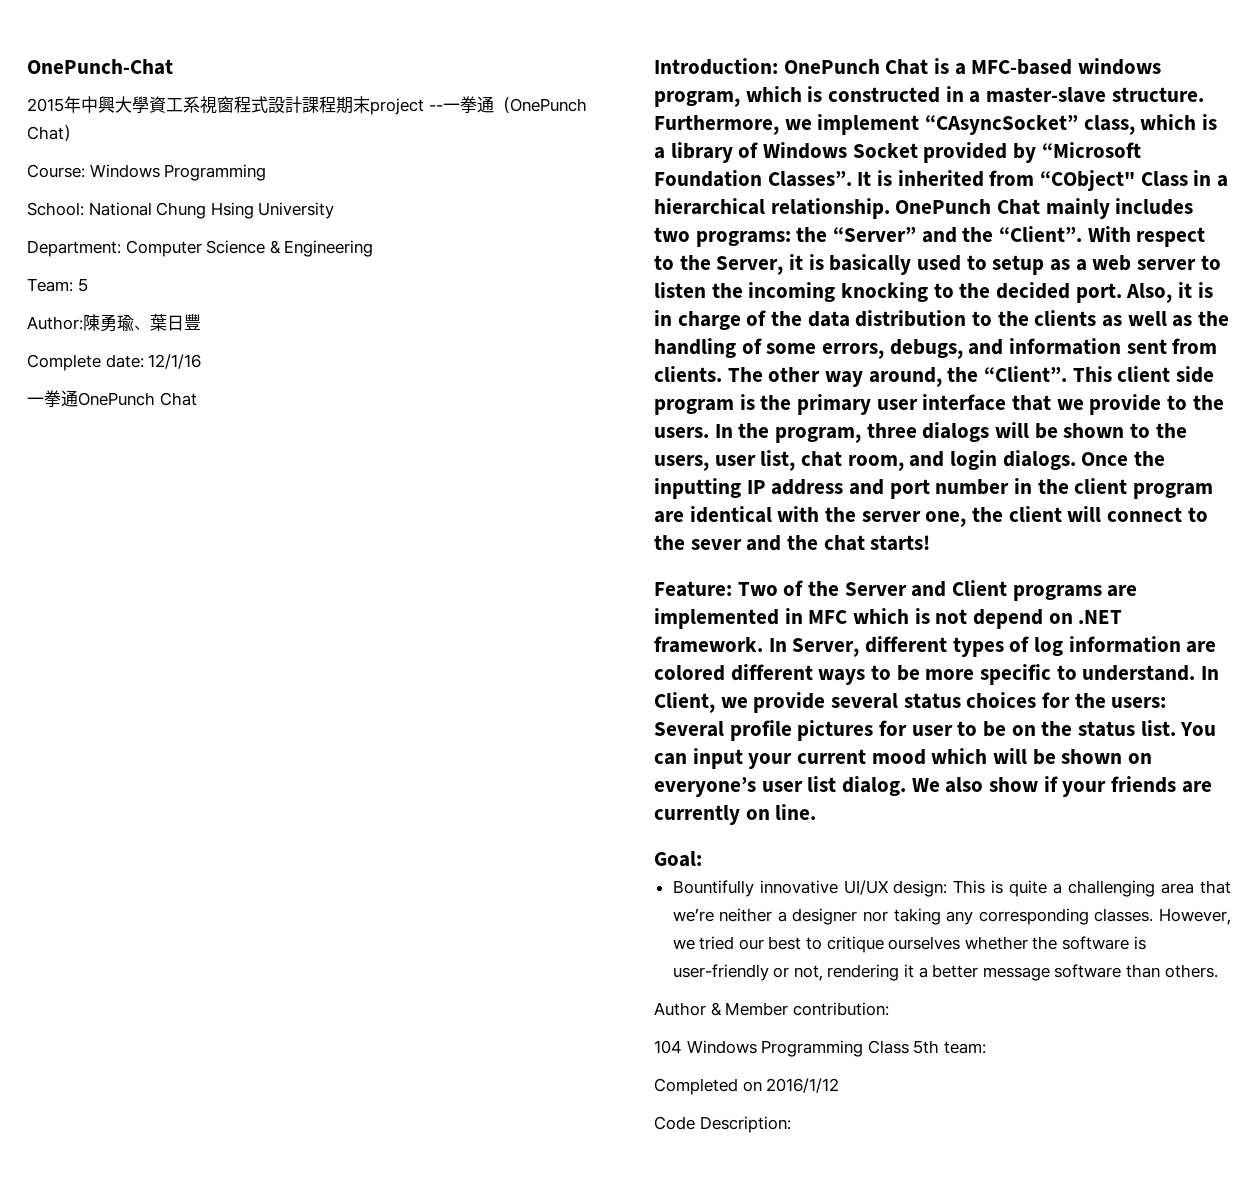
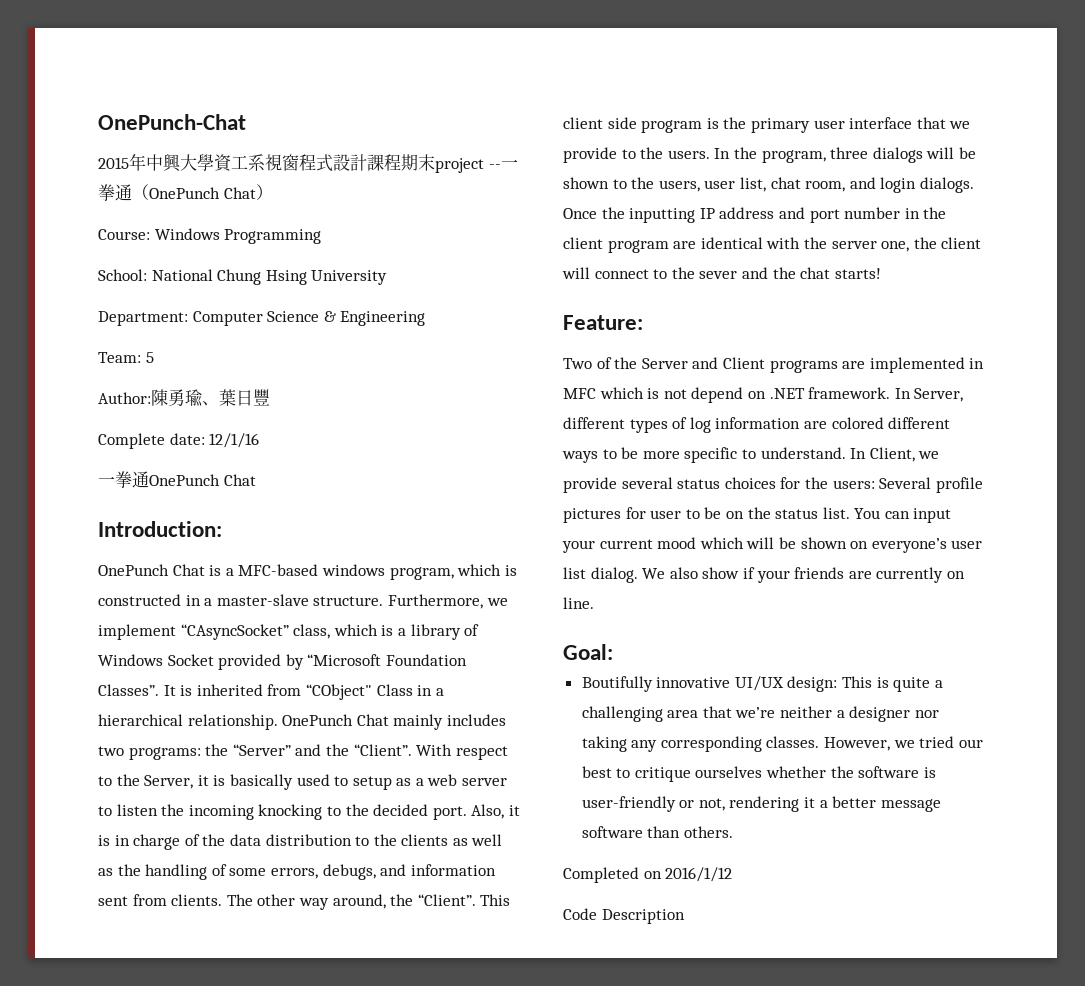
(778, 66) none -> (222, 529) //
(732, 589) none -> (643, 322) //
[672,880,754,897] Bountifully -> [581,676,653,692] Boutifully
[654,1002,889,1016] [654,1040,986,1057] // Author & Member contribution: // 104 Windows Programming Class 5th team: -> (733, 832) none
[699,1116,791,1133] Description: -> [601,909,685,924] Description

